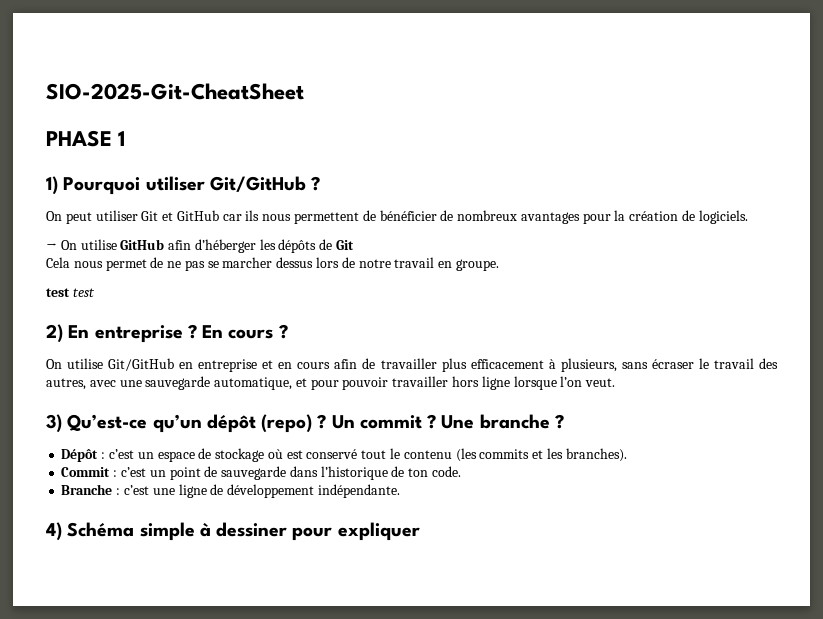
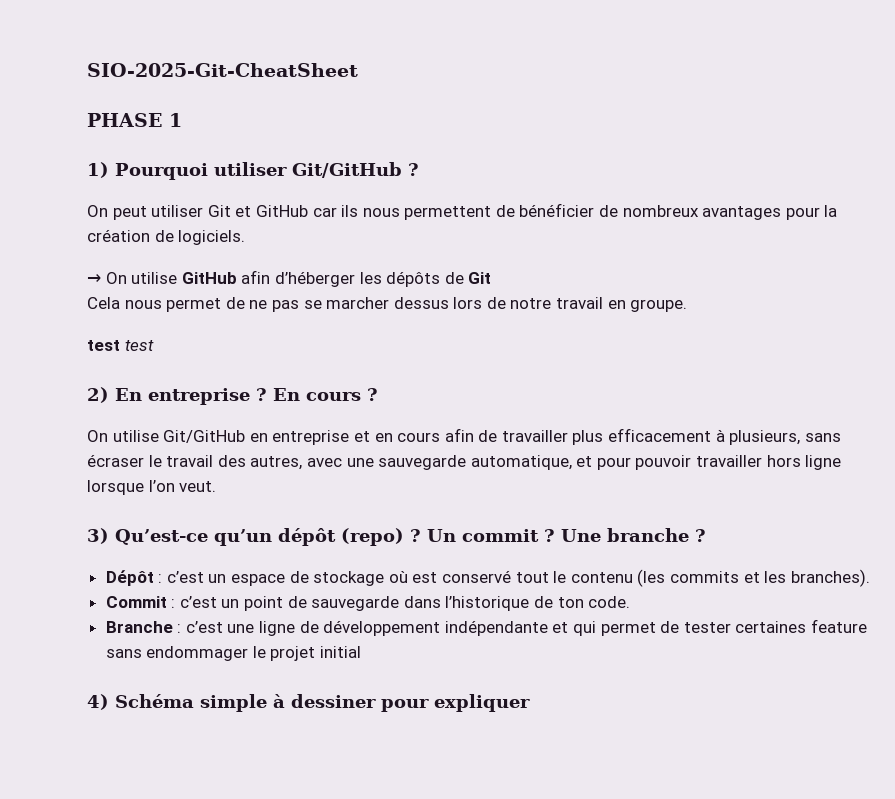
[317,484,400,498] indépendante. -> [444,619,867,636] [105,646,362,661] indépendante et qui permet de tester certaines feature sans endommager le projet initial

